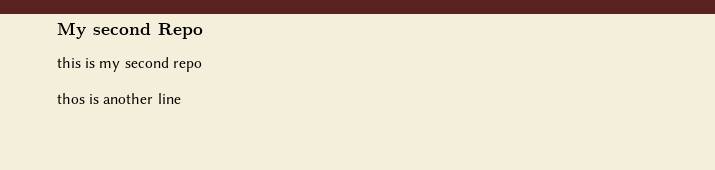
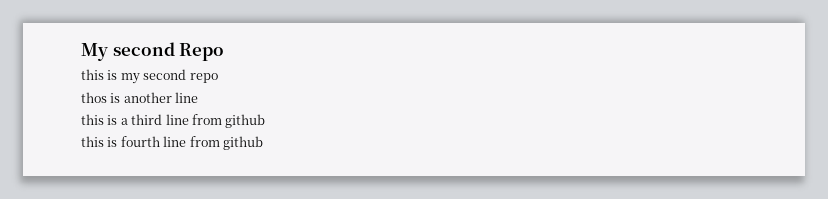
(181, 98) none -> [81,114,266,128] [81,136,263,150] // this is a third line from github // this is fourth line from github

